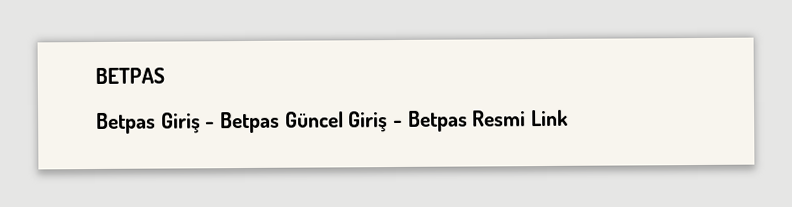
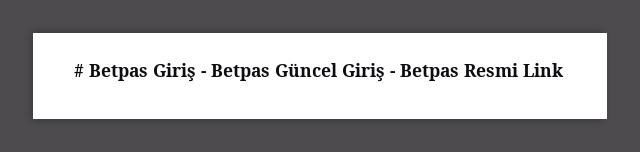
[95,67,165,84] BETPAS // -> [74,64,84,77] #

